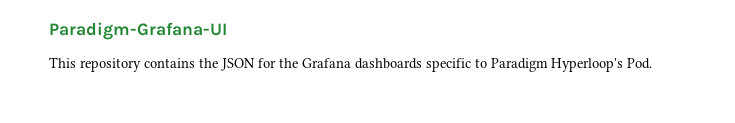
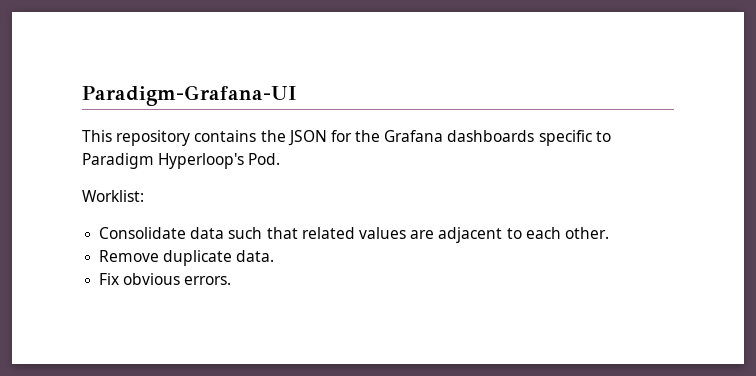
(652, 63) none -> [82,190,144,202] [99,227,609,243] [99,250,275,266] [99,273,232,285] // Worklist: // Consolidate data such that related values are adjacent to each other. // Remove duplicate data. // Fix obvious errors.

